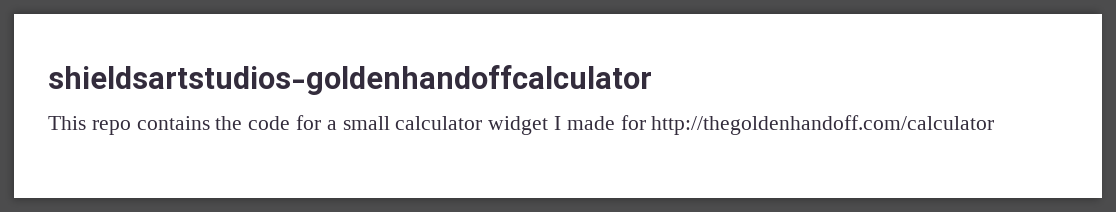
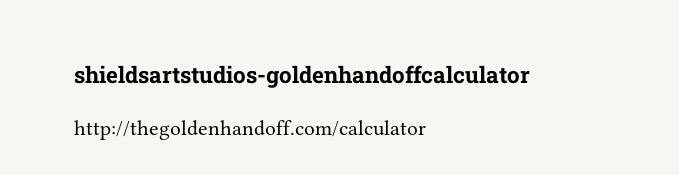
[48,115,646,135] This repo contains the code for a small calculator widget I made for -> (530, 76) none

